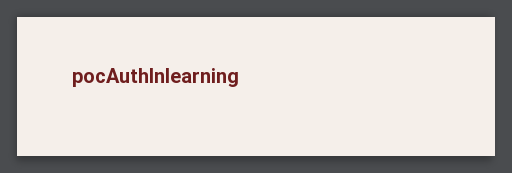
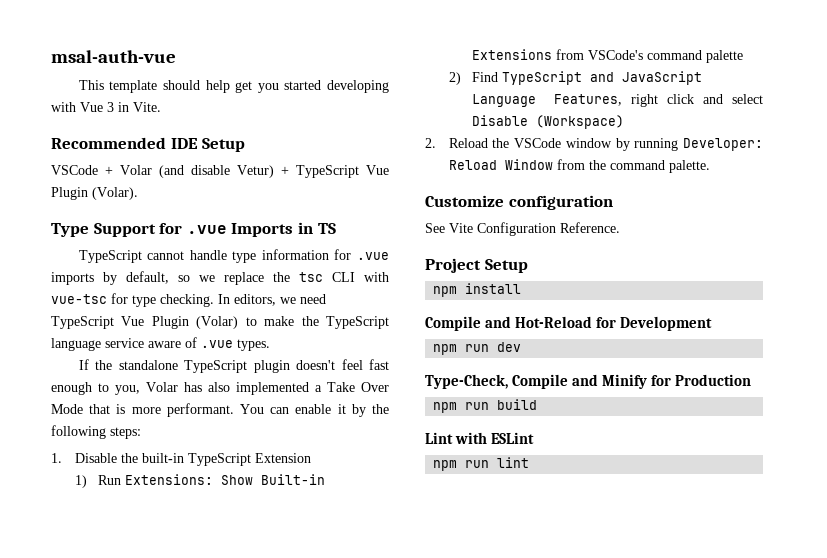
[72,68,239,87] pocAuthInlearning -> [51,50,176,63] [78,80,390,93] [51,102,161,112] [51,137,246,152] [51,165,389,178] [51,187,138,200] [51,222,336,237] [78,249,389,263] [51,271,389,285] [51,293,326,307] [51,316,389,329] [51,337,270,351] [78,359,389,373] [51,382,389,395] [51,403,389,417] [51,425,141,439] [51,453,311,466] [74,474,326,488] [472,49,744,63] [448,71,703,85] [472,94,763,107] [472,115,625,129] [425,138,763,151] [448,159,710,173] [425,195,613,210] [425,222,620,236] [425,258,528,273] [433,283,522,297] [425,316,713,331] [433,342,522,355] [425,374,752,389] [433,399,538,413] [425,432,535,444] [433,457,530,471] msal-auth-vue // This template should help get you started developing with Vue 3 in Vite. // Recommended IDE Setup // VSCode + Volar (and disable Vetur) + TypeScript Vue Plugin (Volar). // Type Support for .vue Imports in TS // TypeScript cannot handle type information for .vue imports by default, so we replace the tsc CLI with vue-tsc for type checking. In editors, we need TypeScript Vue Plugin (Volar) to make the TypeScript language service aware of .vue types. // If the standalone TypeScript plugin doesn't feel fast enough to you, Volar has also implemented a Take Over Mode that is more performant. You can enable it by the following steps: // 1. Disable the built-in TypeScript Extension // 1) Run Extensions: Show Built-in Extensions from VSCode's command palette // 2) Find TypeScript and JavaScript Language Features, right click and select Disable (Workspace) // 2. Reload the VSCode window by running Developer: Reload Window from the command palette. // Customize configuration // See Vite Configuration Reference. // Project Setup // npm install // Compile and Hot-Reload for Development // npm run dev // Type-Check, Compile and Minify for Production // npm run build // Lint with ESLint // npm run lint

